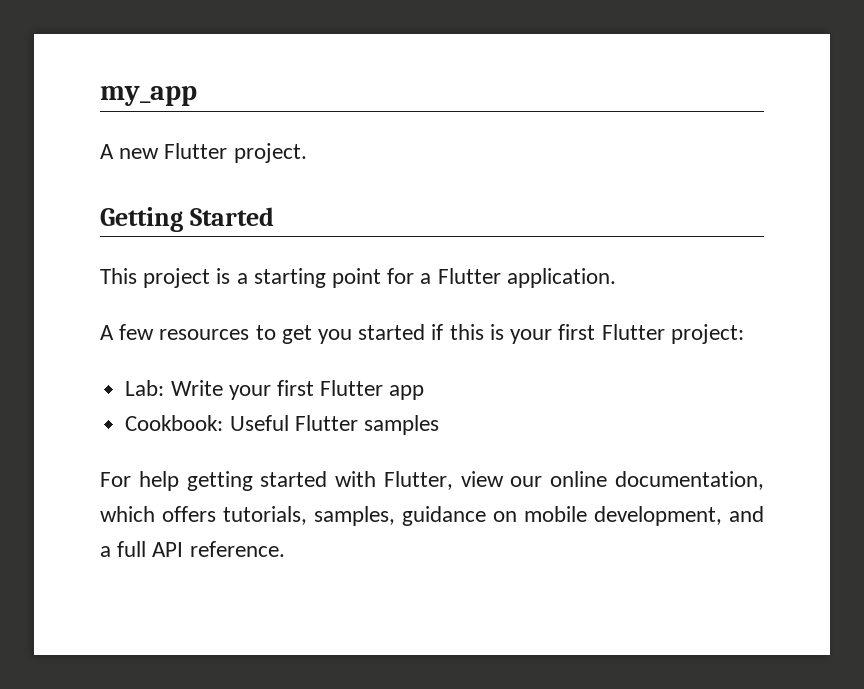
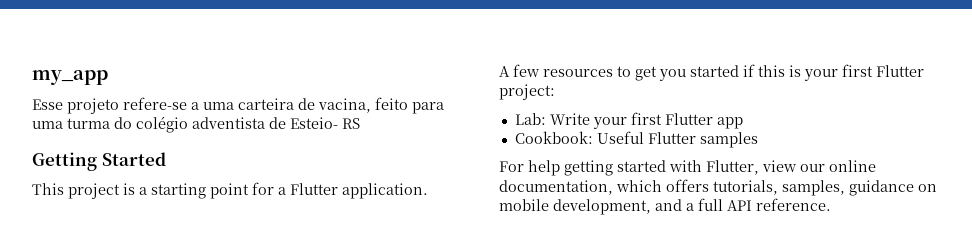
[100,143,307,163] A new Flutter project. -> [32,97,444,114] [32,116,360,133] Esse projeto refere-se a uma carteira de vacina, feito para uma turma do colégio adventista de Esteio- RS

